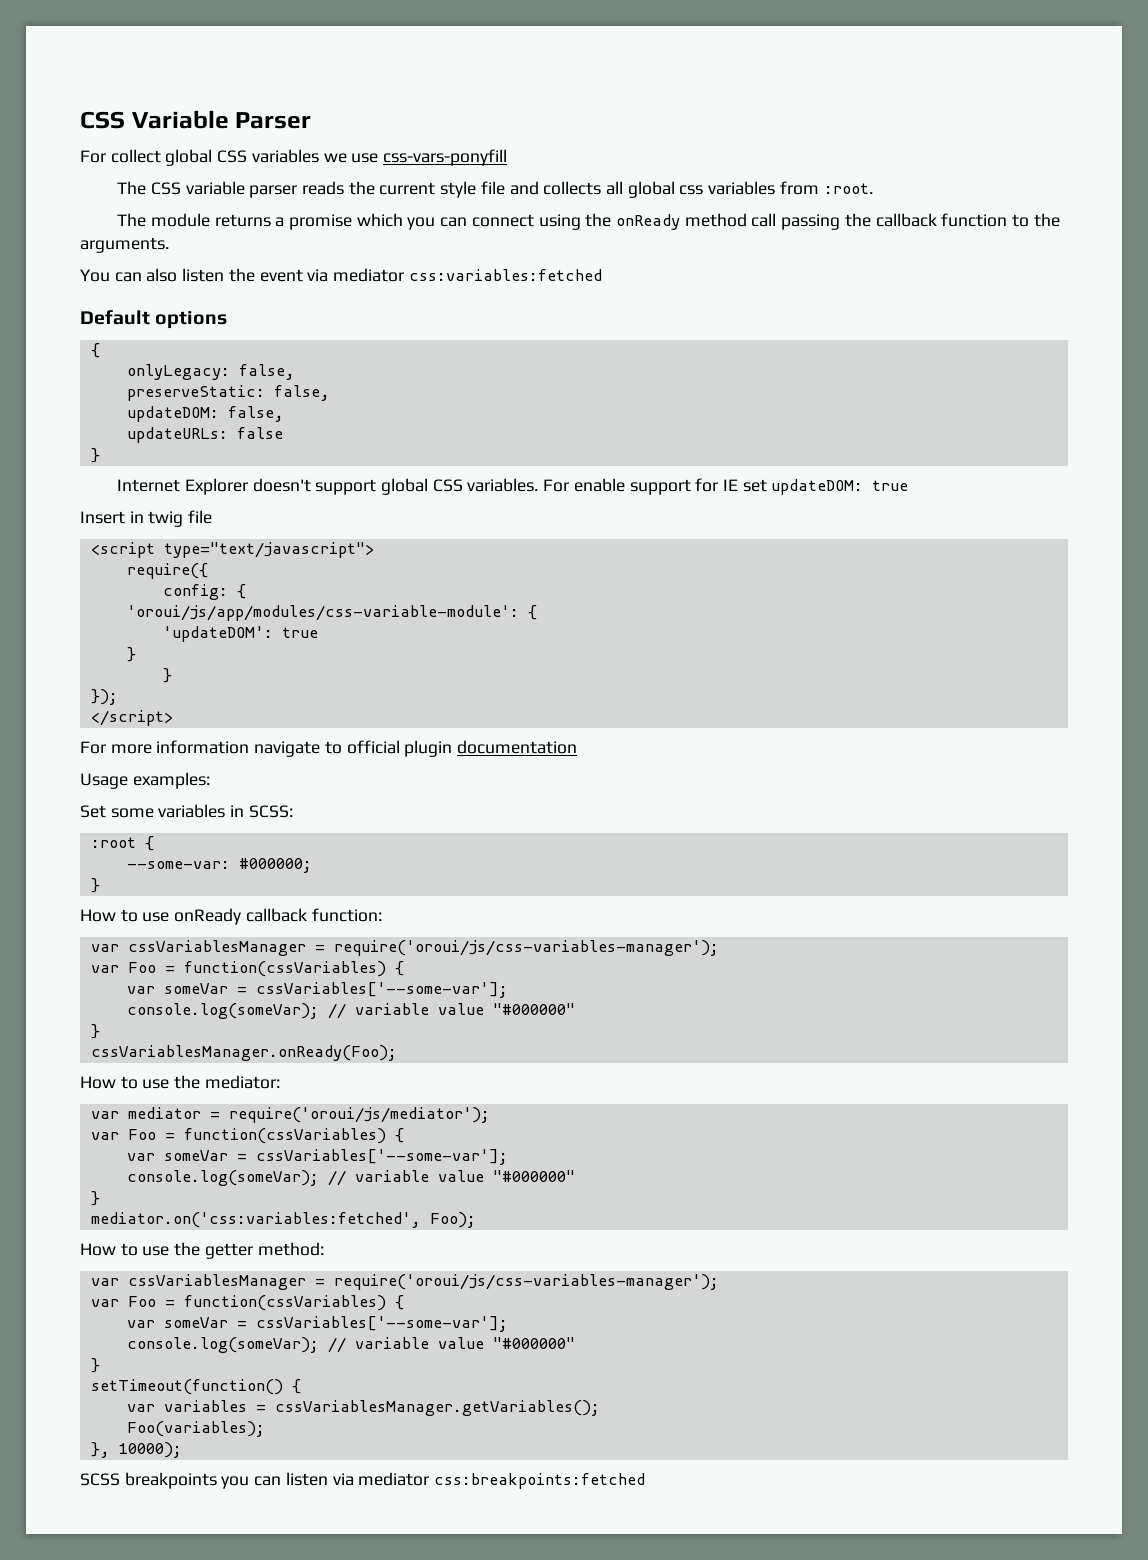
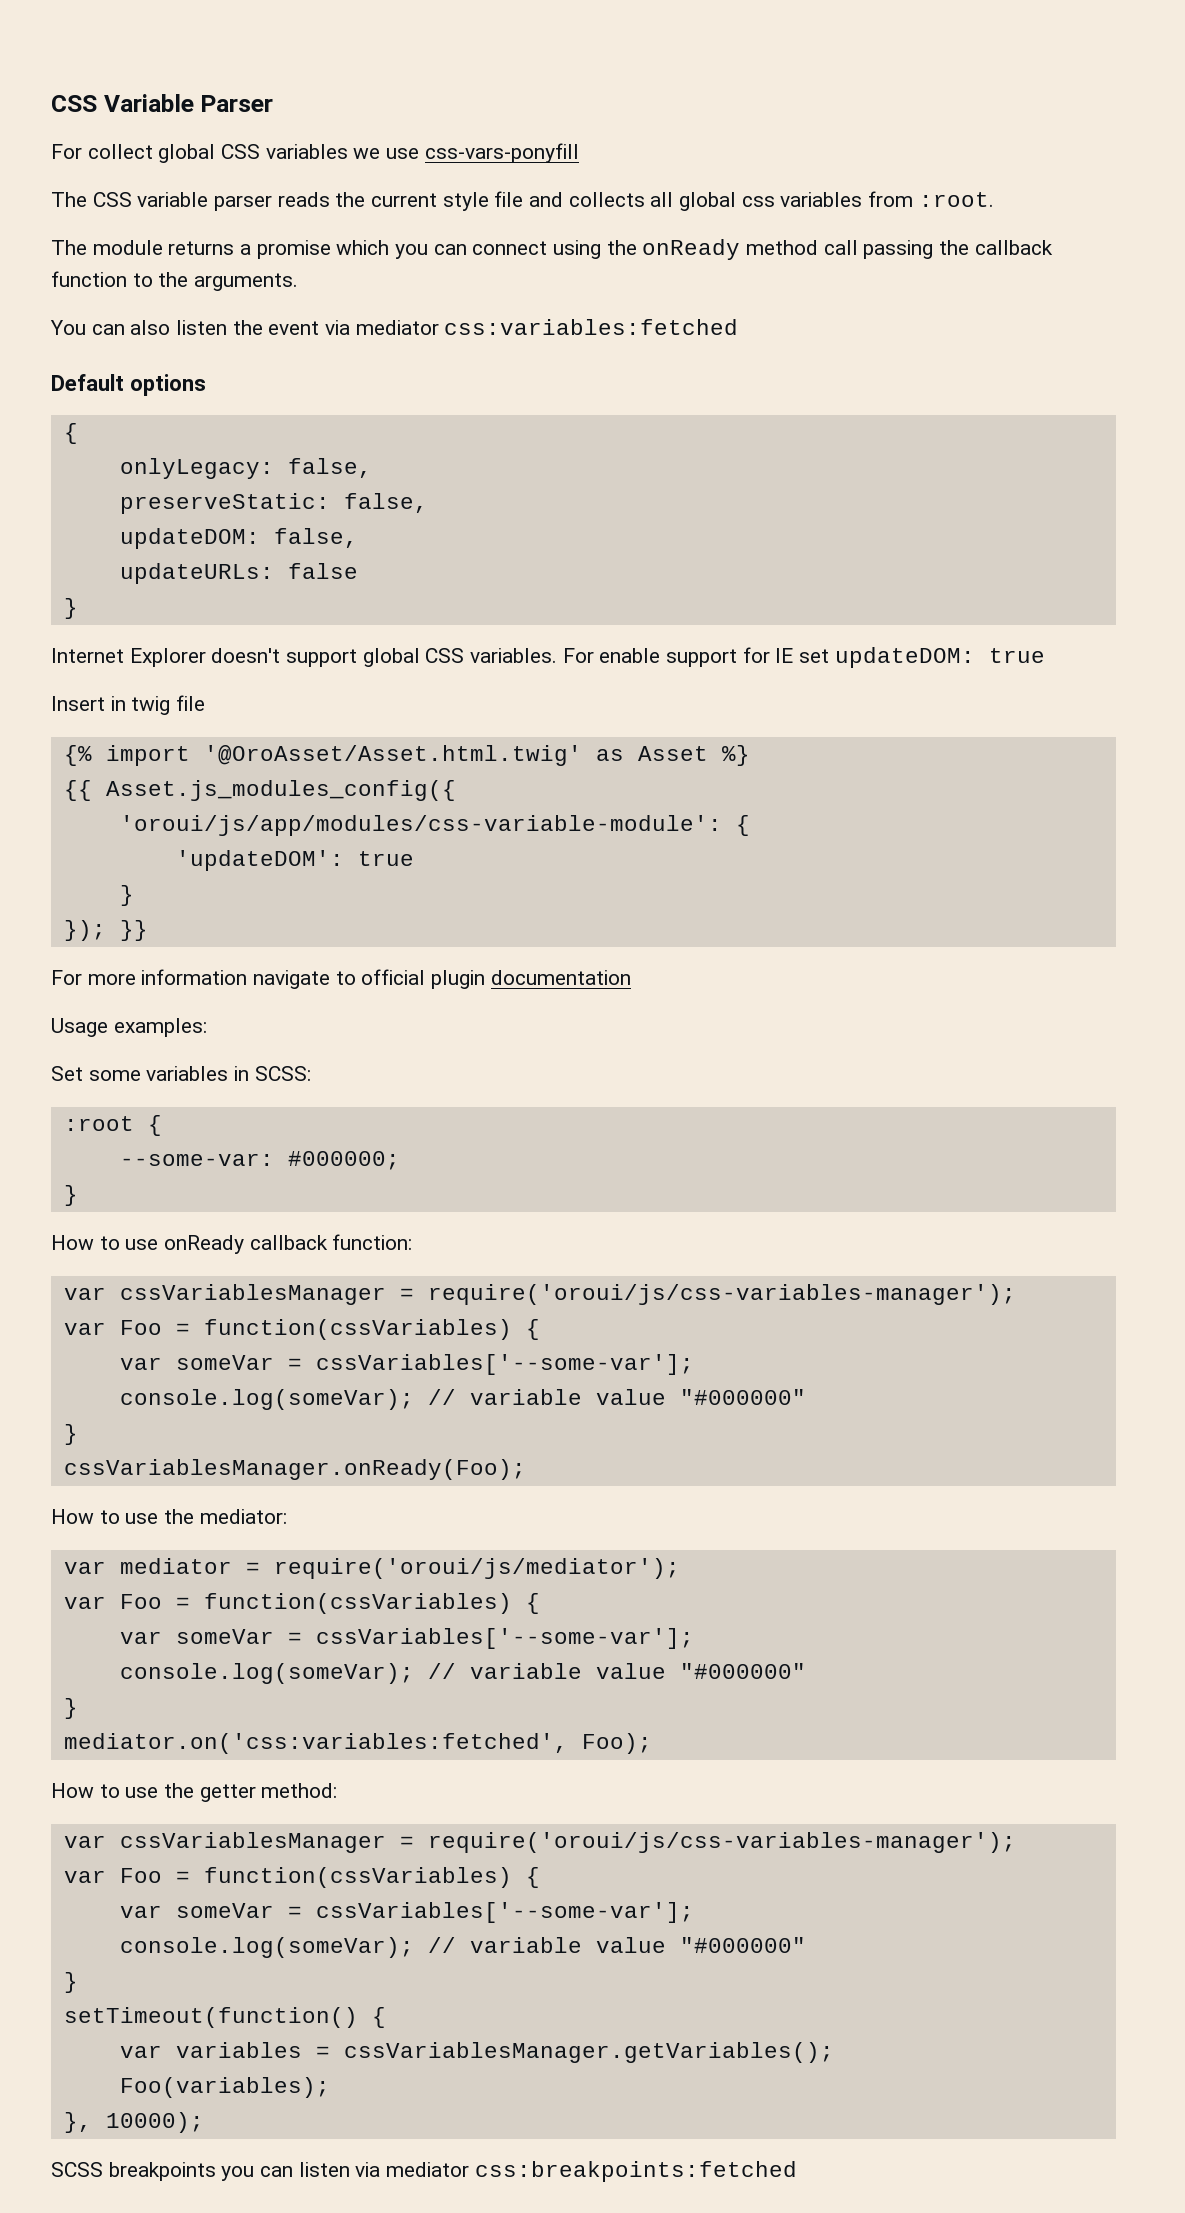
[90,542,374,558] [126,563,208,579] [162,584,246,600] <script type="text/javascript"> // require({ // config: { -> [63,745,750,766] [63,780,456,801] {% import '@OroAsset/Asset.html.twig' as Asset %} // {{ Asset.js_modules_config({
[162,668,172,683] // } -> (134, 895) none
[90,710,173,726] // </script> -> [119,920,148,941] }}

